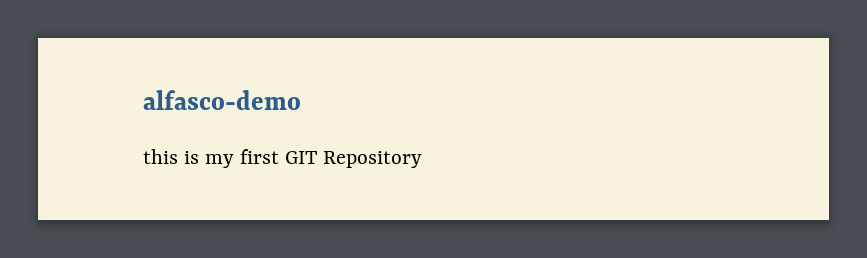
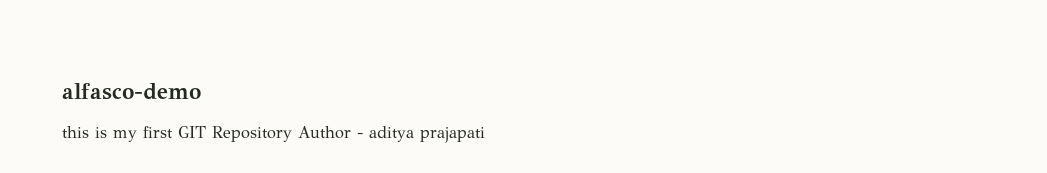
(423, 159) none -> [298,126,485,143] Author - aditya prajapati

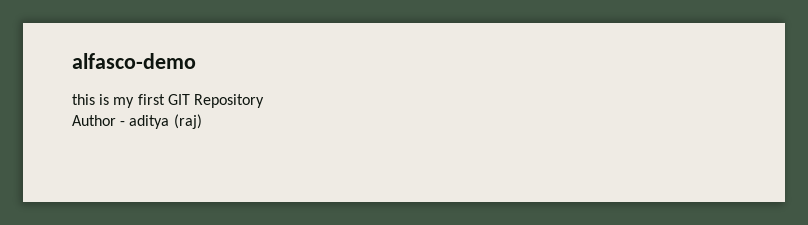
(292, 134) none -> (264, 101) //
[420,127,485,143] prajapati -> [173,114,202,129] (raj)

